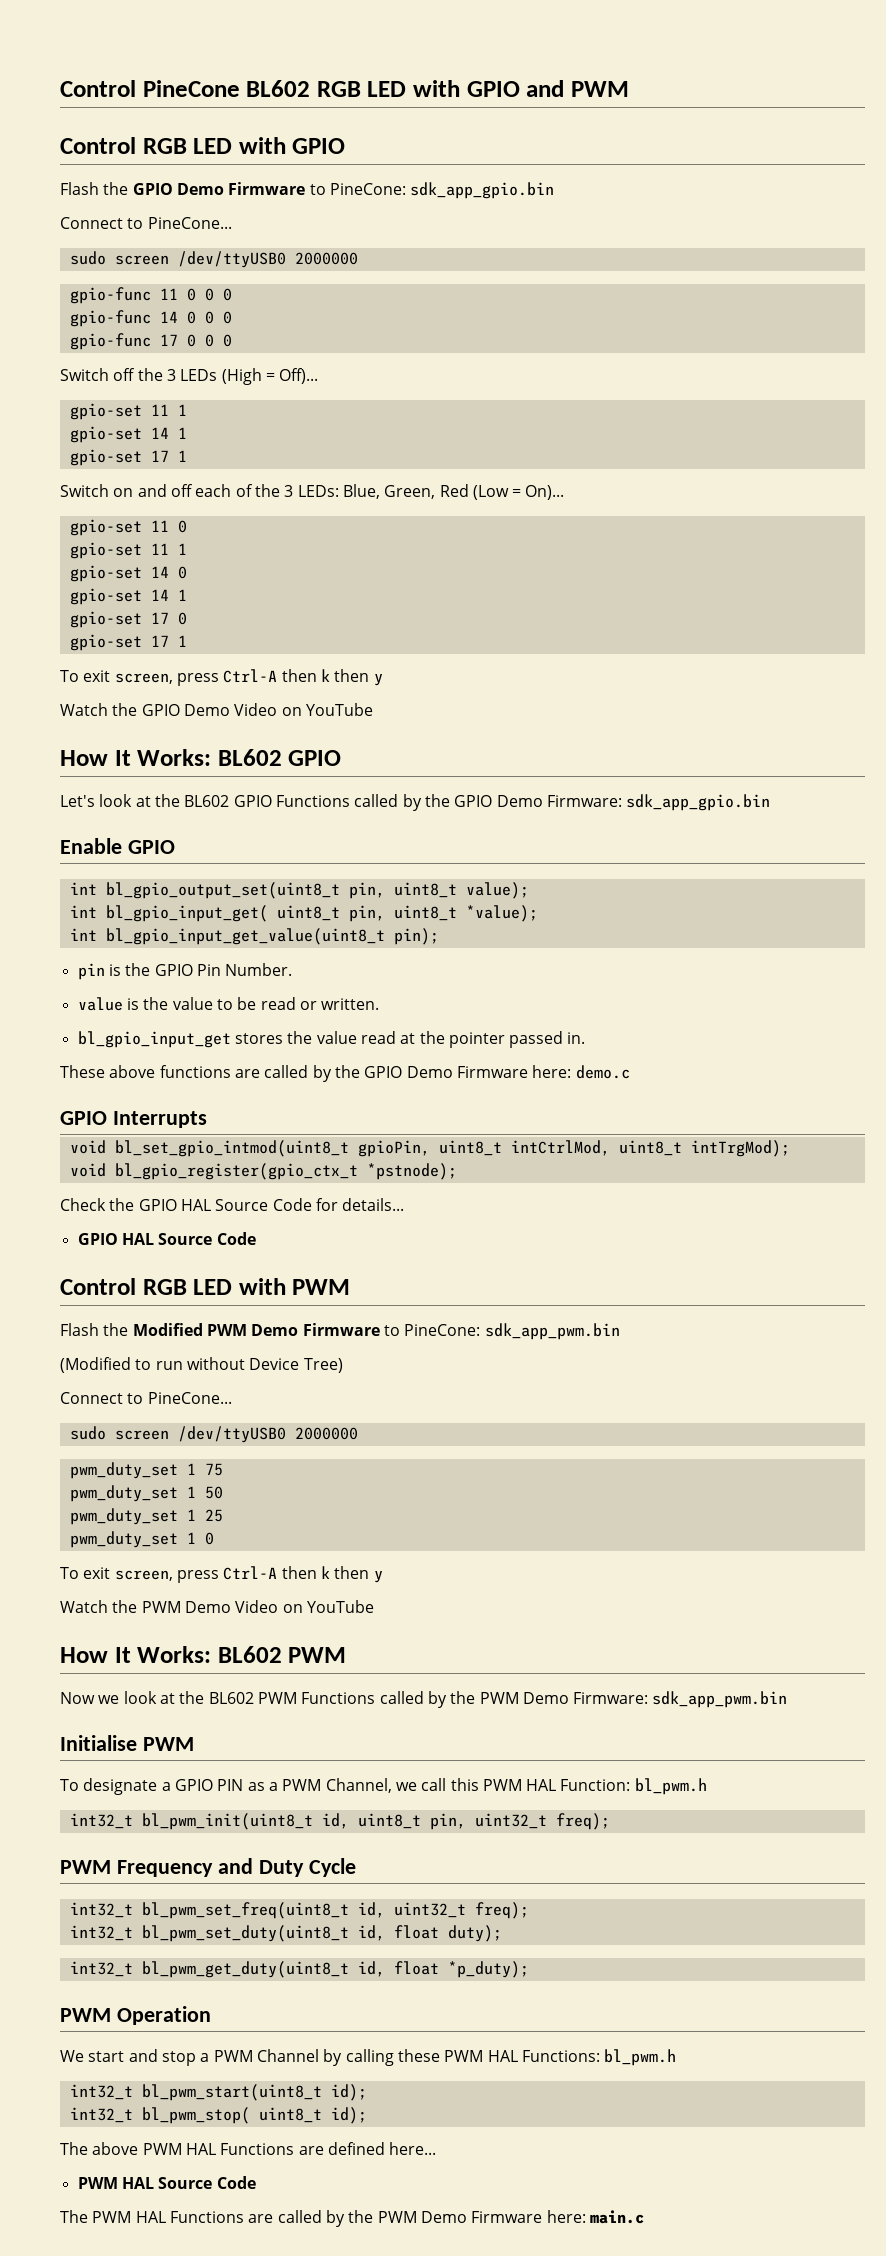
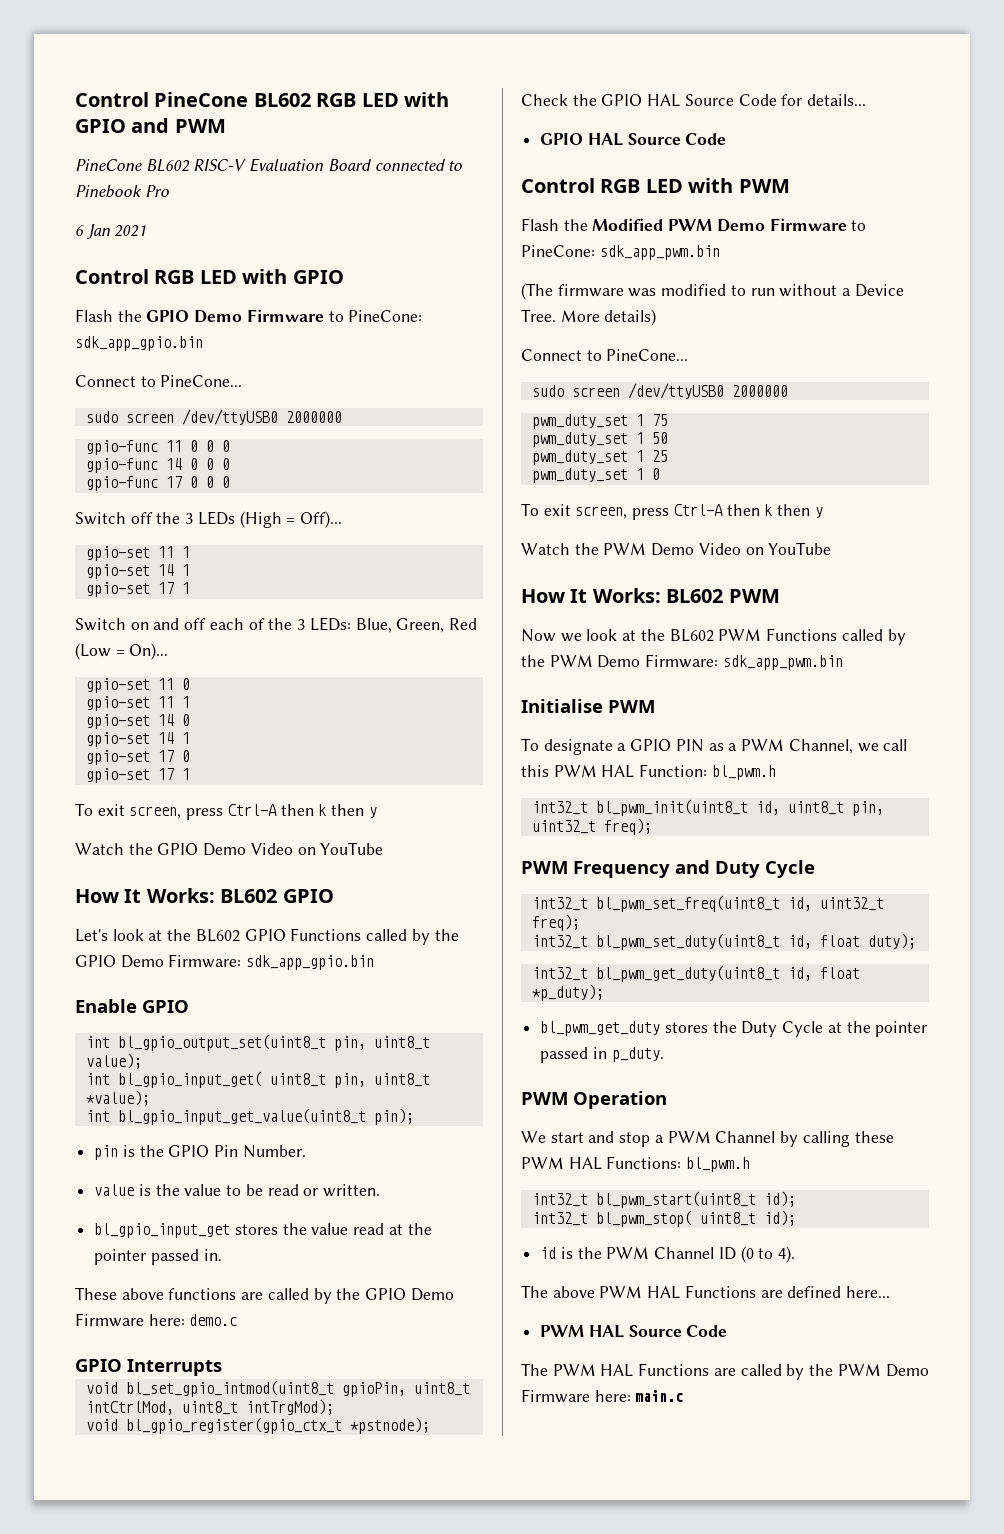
(629, 89) none -> [75,158,463,172] [75,185,169,198] [75,224,147,239] // PineCone BL602 RISC-V Evaluation Board connected to Pinebook Pro // 6 Jan 2021
[60,1357,343,1373] (Modified to run without Device Tree) -> [521,283,904,300] [521,309,657,326] (The firmware was modified to run without a Device Tree. More details)
(529, 1969) none -> [540,1021,928,1037] [540,1047,664,1063] // bl_pwm_get_duty stores the Duty Cycle at the pointer passed in p_duty.
(367, 2115) none -> [540,1246,796,1263] // id is the PWM Channel ID (0 to 4).

